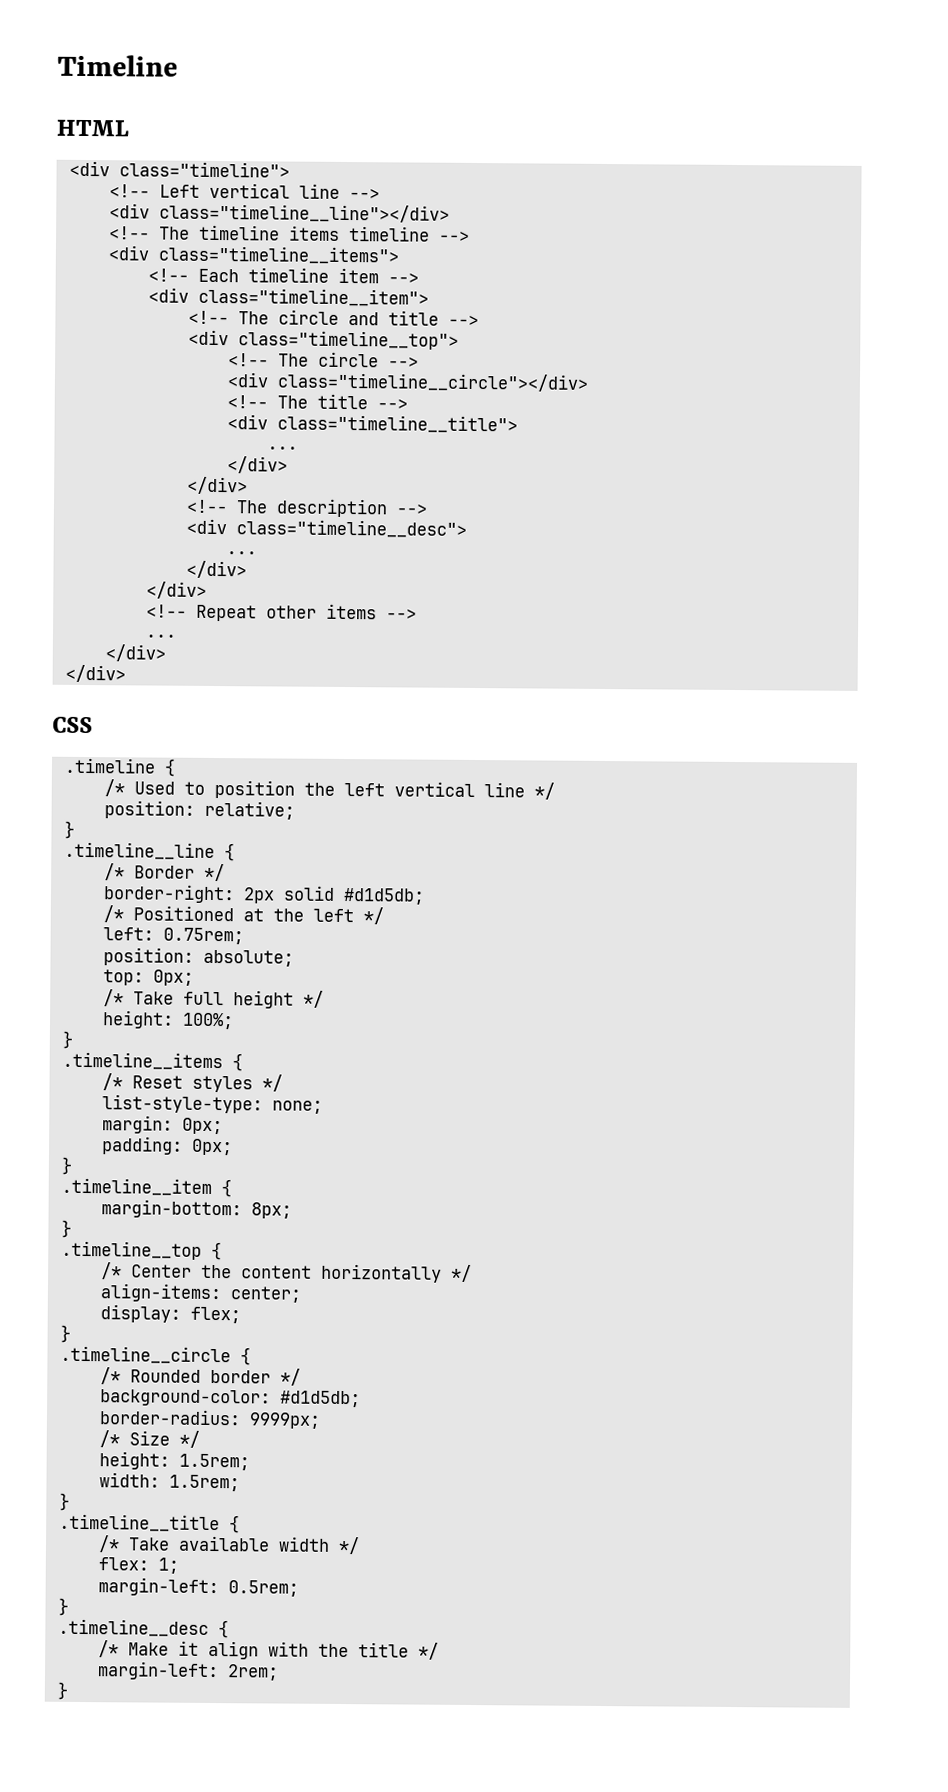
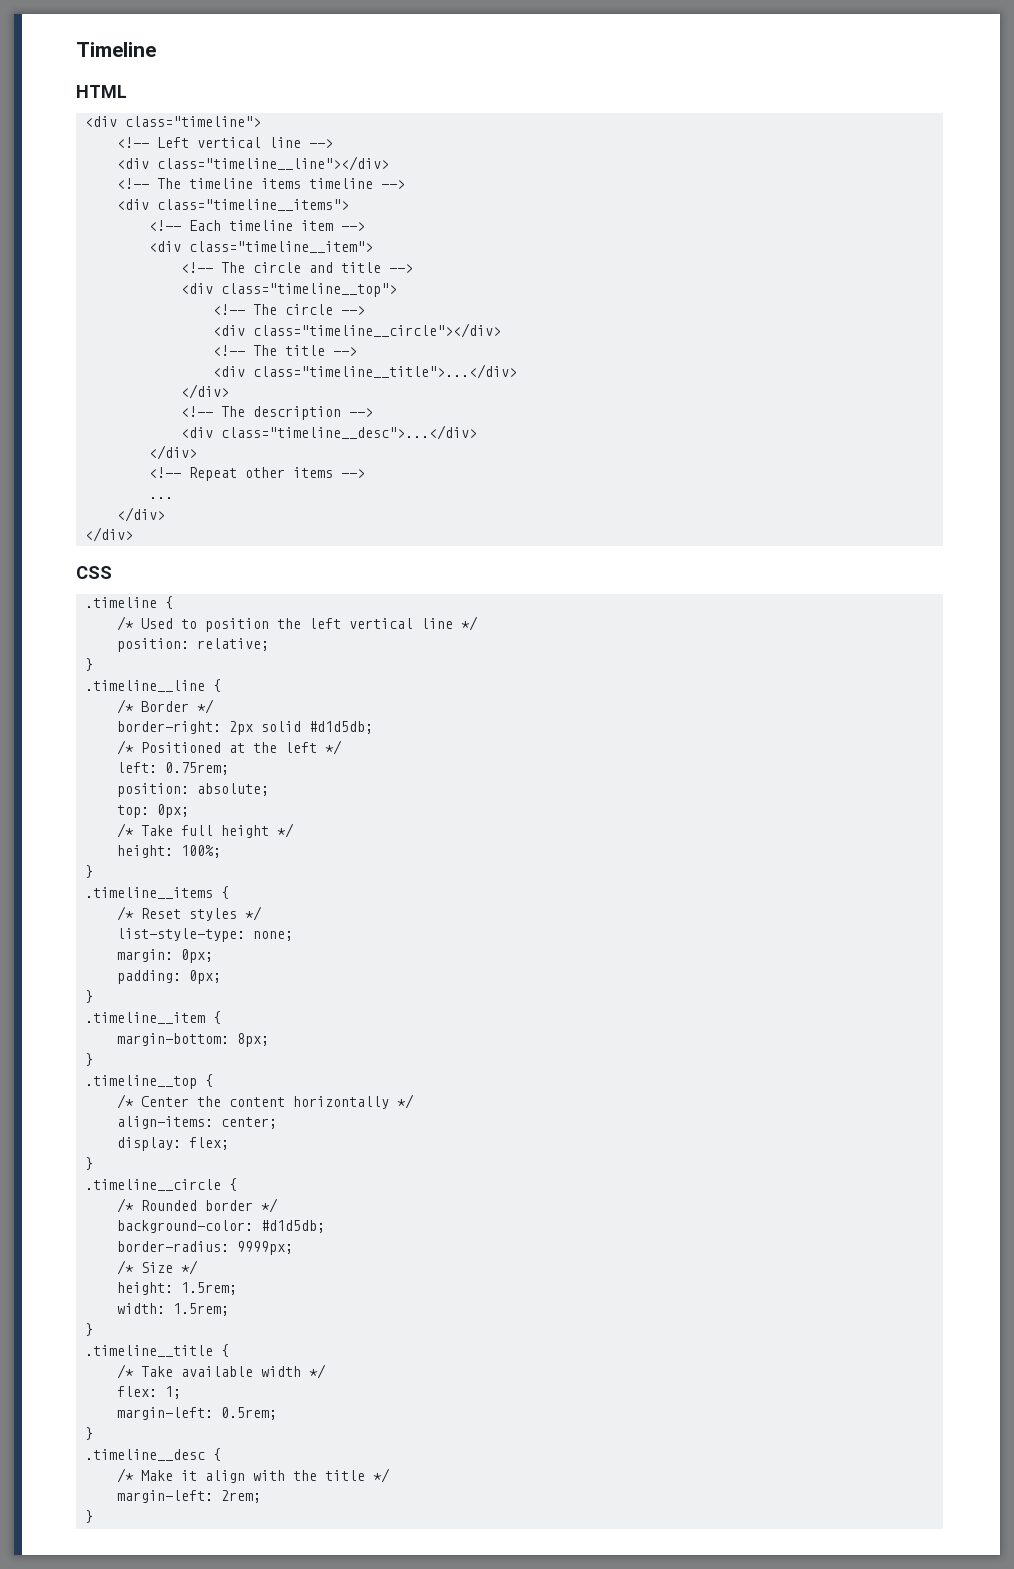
[276,414,518,434] [266,446,298,450] [226,456,288,474] class="timeline__title"> // ... // </div> -> [253,364,518,379] class="timeline__title">...</div>
[235,519,467,538] [225,551,257,555] [185,560,247,579] class="timeline__desc"> // ... // </div> -> [221,425,478,440] class="timeline__desc">...</div>

